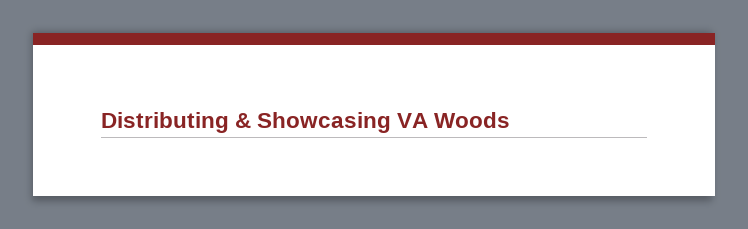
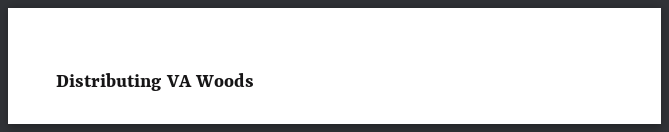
[235,112,392,133] & Showcasing -> (161, 82) none

